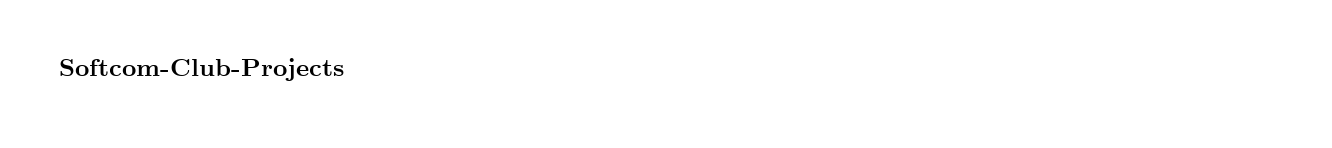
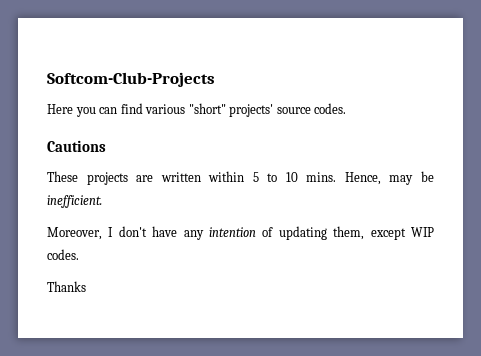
(344, 69) none -> [47,103,347,117] [47,140,106,152] [47,171,434,185] [47,195,102,208] [47,226,434,240] [47,249,79,260] [47,281,86,292] // Here you can find various "short" projects' source codes. // Cautions // These projects are written within 5 to 10 mins. Hence, may be inefficient. // Moreover, I don't have any intention of updating them, except WIP codes. // Thanks

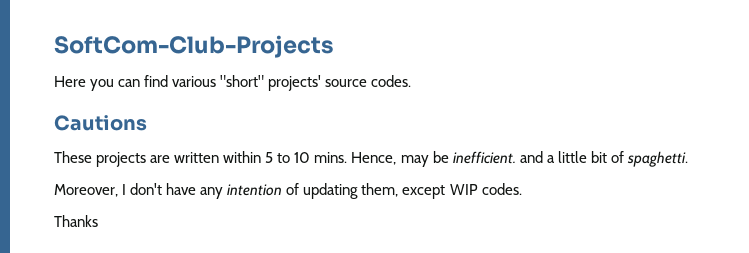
[47,72,215,87] Softcom-Club-Projects -> [54,35,334,58] SoftCom-Club-Projects
(102, 201) none -> [519,151,688,167] and a little bit of spaghetti.

